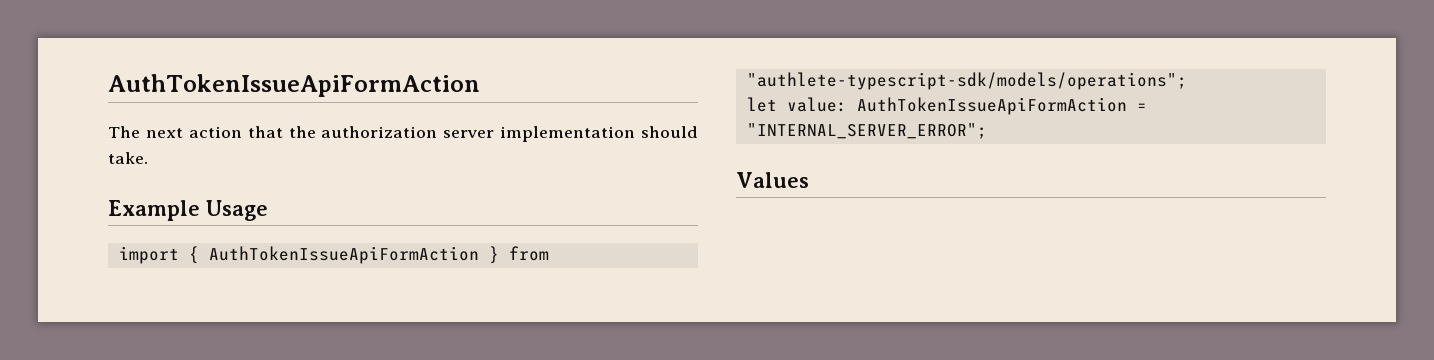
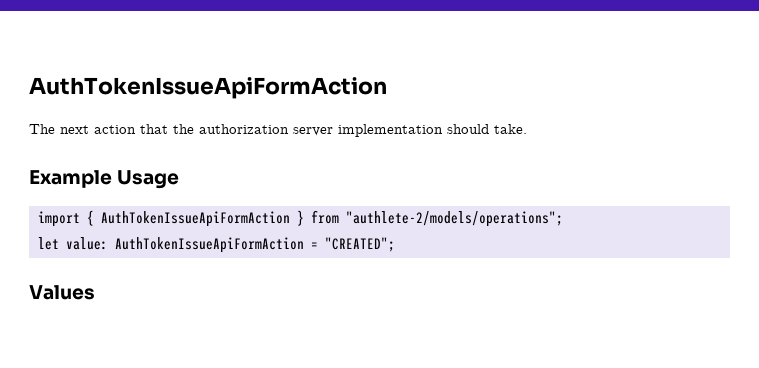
[746,72,1187,90] "authlete-typescript-sdk/models/operations"; -> [346,211,563,227] "authlete-2/models/operations";
[746,123,987,139] "INTERNAL_SERVER_ERROR"; -> [325,237,395,252] "CREATED";

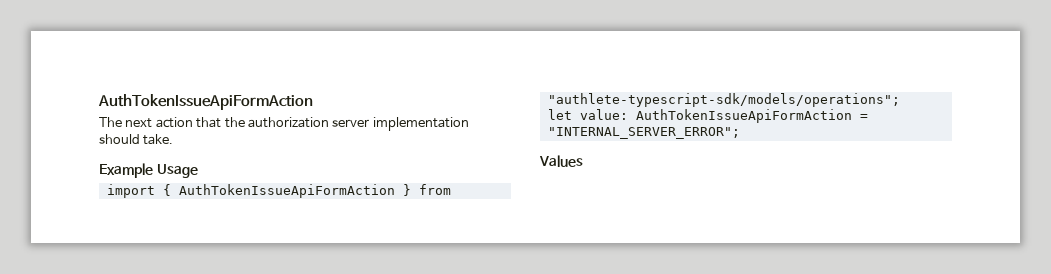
[346,211,563,227] "authlete-2/models/operations"; -> [547,93,900,107] "authlete-typescript-sdk/models/operations";
[325,237,395,252] "CREATED"; -> [547,127,740,139] "INTERNAL_SERVER_ERROR";

